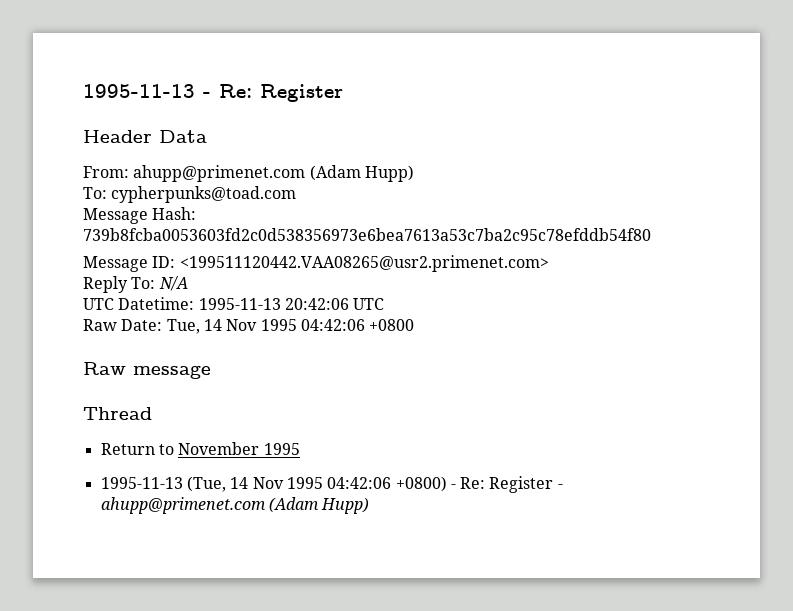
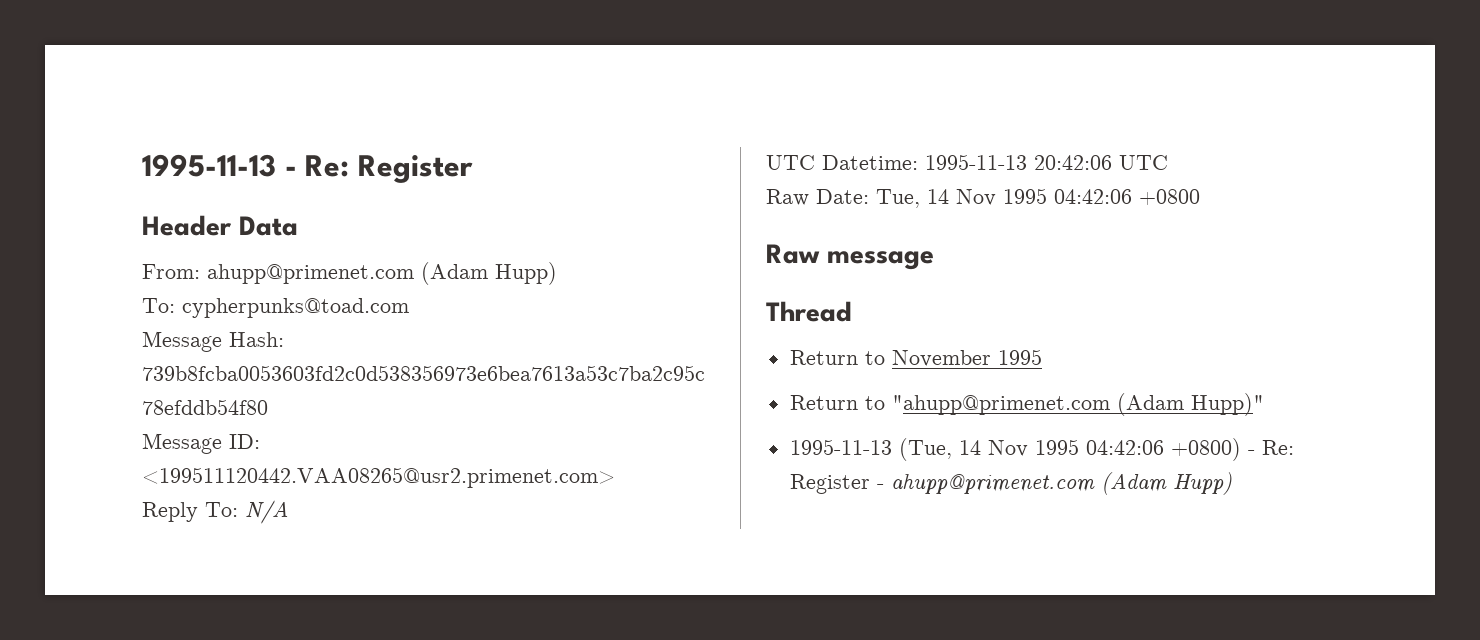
(300, 449) none -> [789,393,1264,416] // Return to "ahupp@primenet.com (Adam Hupp)"

